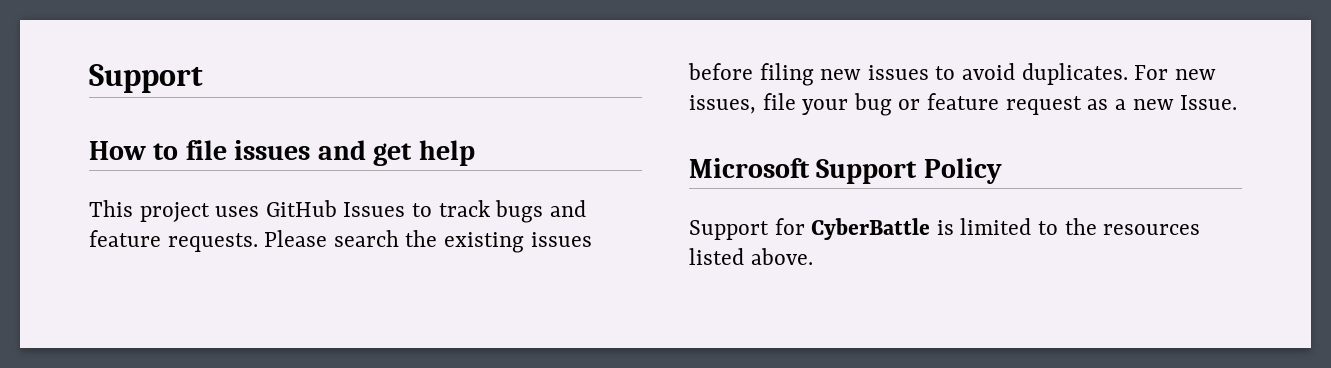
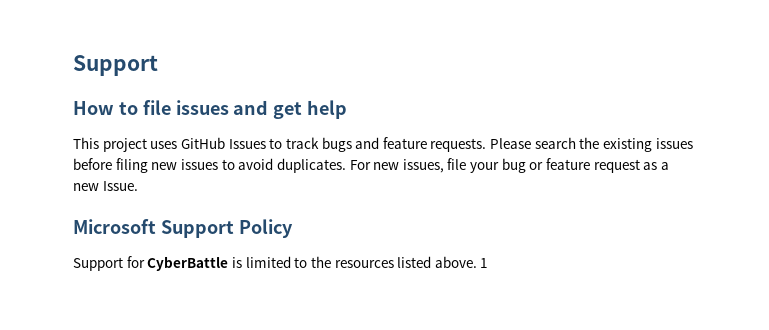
(813, 256) none -> [480,258,489,268] 1

